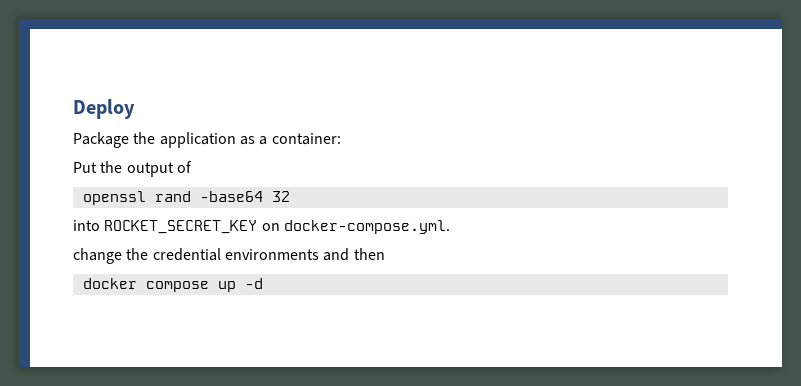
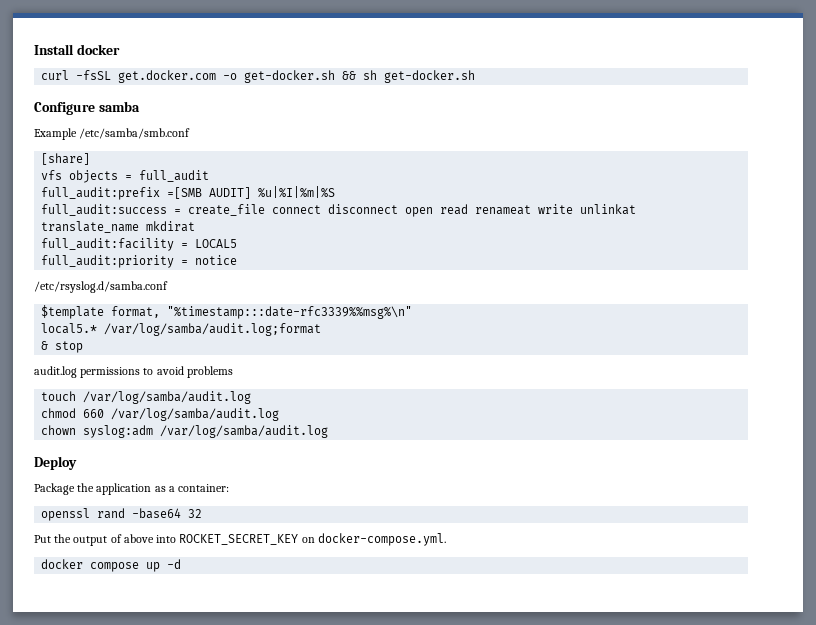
(73, 109) none -> [34,44,120,55] [41,70,476,83] [34,101,140,115] [34,128,191,140] [41,153,91,165] [41,170,210,183] [41,186,336,200] [41,204,637,217] [41,221,196,233] [41,238,238,251] [41,255,238,268] [34,281,168,293] [41,305,413,319] [41,323,322,336] [41,341,84,353] [34,366,233,378] [41,391,252,404] [41,408,280,421] [41,425,329,438] Install docker // curl -fsSL get.docker.com -o get-docker.sh && sh get-docker.sh // Configure samba // Example /etc/samba/smb.conf // [share] // vfs objects = full_audit // full_audit:prefix =[SMB AUDIT] %u|%I|%m|%S // full_audit:success = create_file connect disconnect open read renameat write unlinkat translate_name mkdirat // full_audit:facility = LOCAL5 // full_audit:priority = notice // /etc/rsyslog.d/samba.conf // $template format, "%timestamp:::date-rfc3339%%msg%\n" // local5.* /var/log/samba/audit.log;format // & stop // audit.log permissions to avoid problems // touch /var/log/samba/audit.log // chmod 660 /var/log/samba/audit.log // chown syslog:adm /var/log/samba/audit.log //
[73,161,192,177] // Put the output of -> (230, 488) none
(290, 196) none -> [34,534,154,546] Put the output of above
[73,248,385,264] // change the credential environments and then -> (446, 539) none

